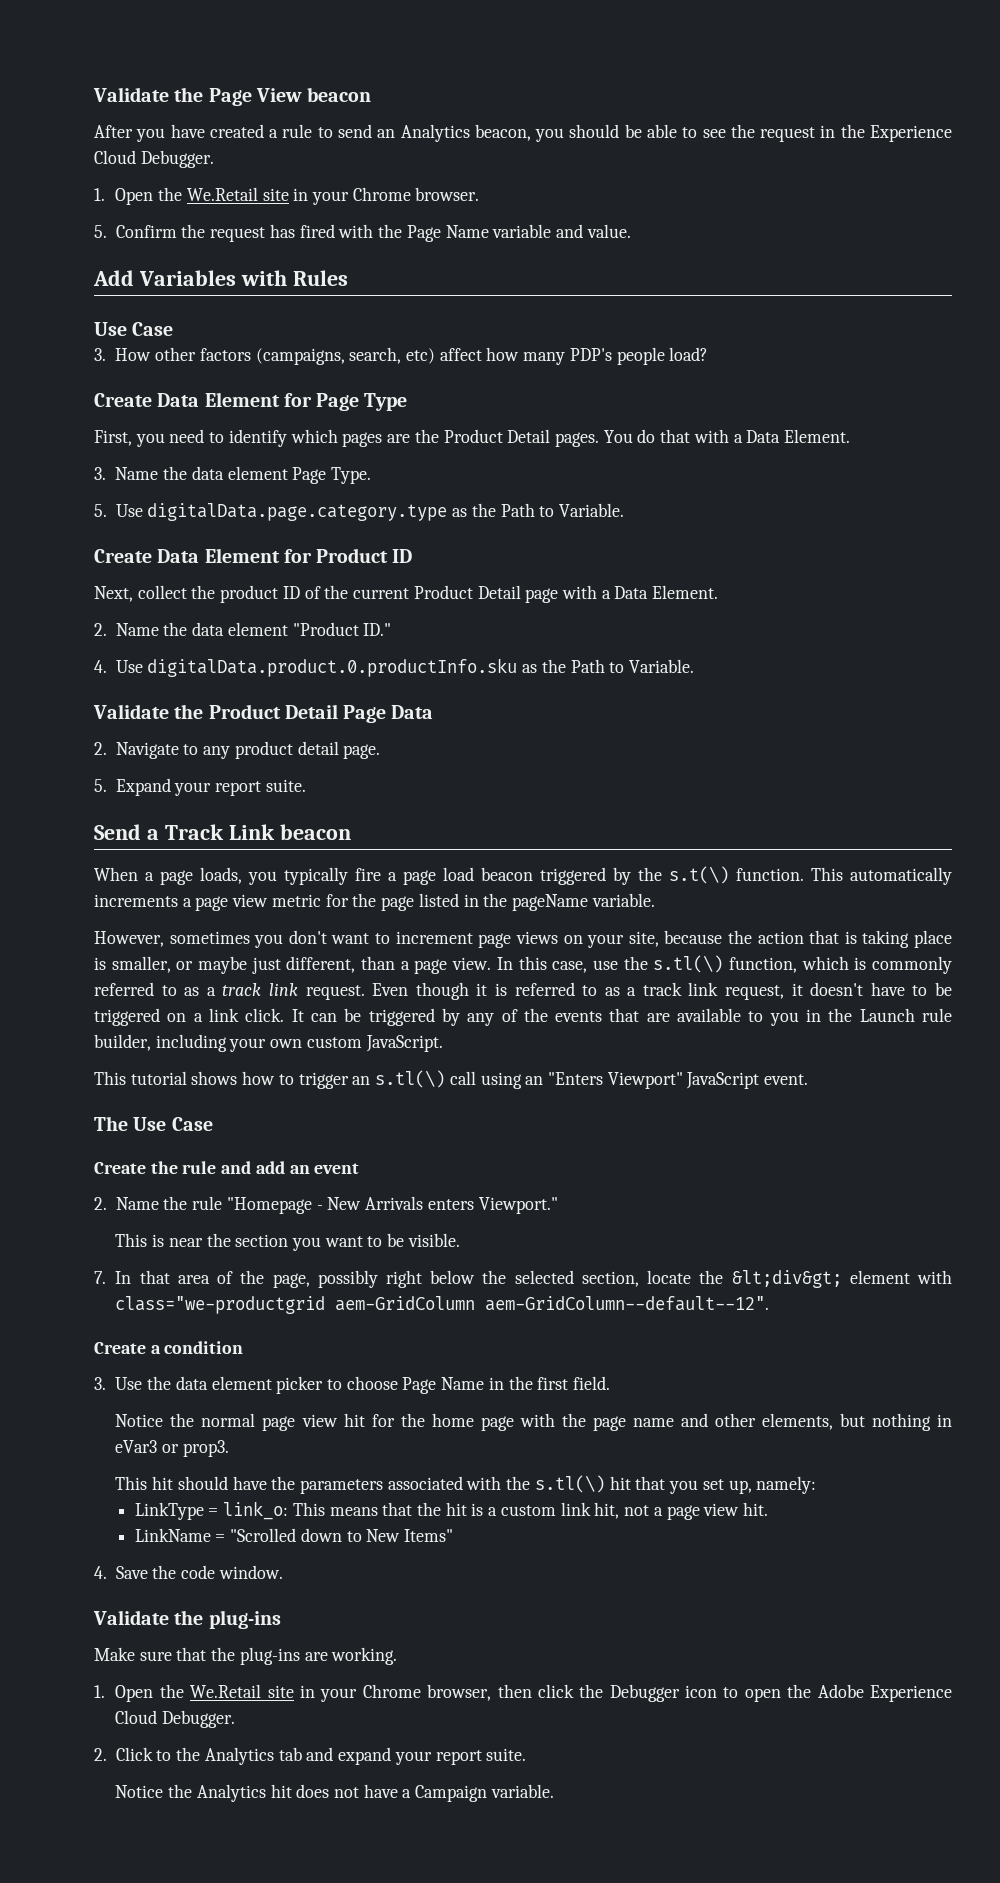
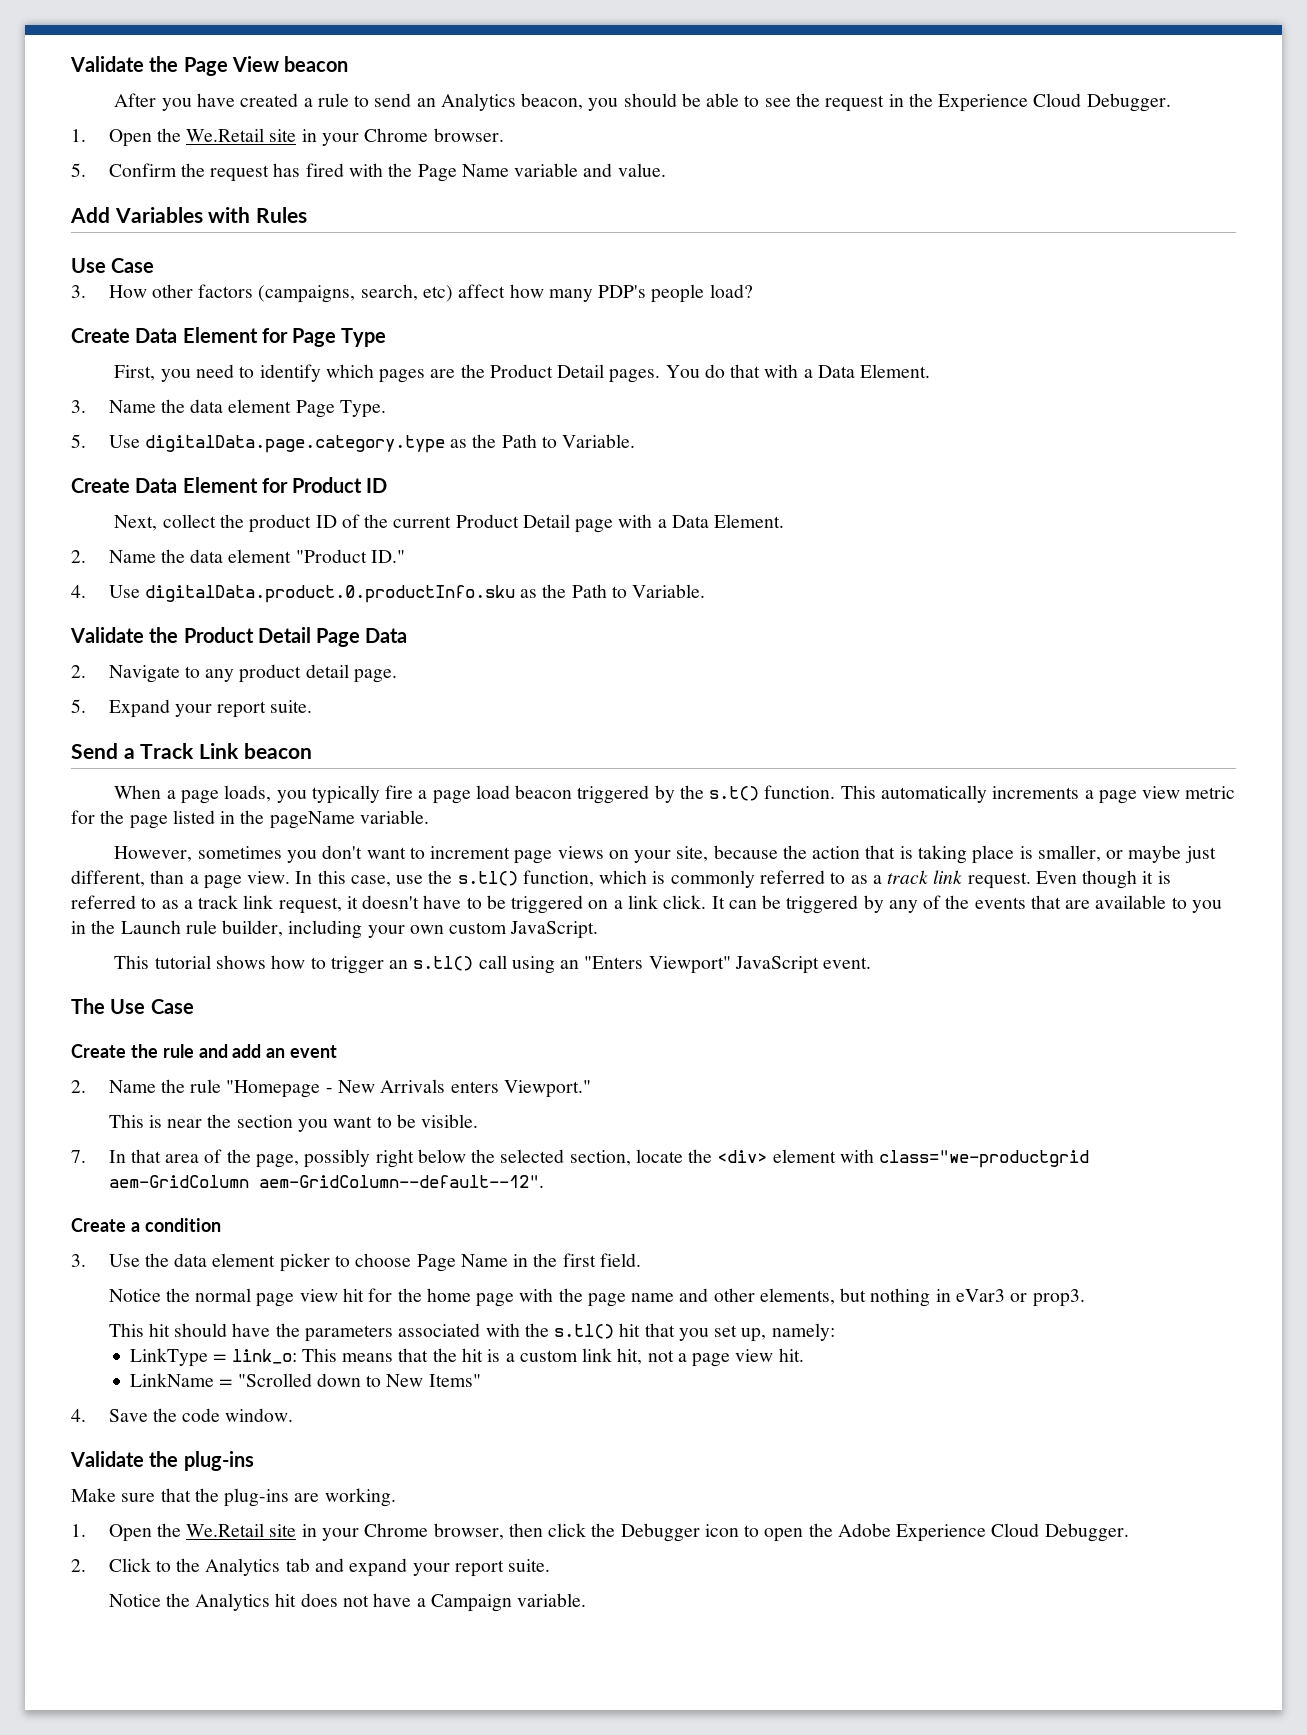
[669,866,729,884] s.t(\) -> [709,786,760,801] s.t()
[653,955,724,973] s.tl(\) -> [457,871,518,886] s.tl()
[375,1070,446,1088] s.tl(\) -> [413,956,474,971] s.tl()
[731,1270,842,1288] &lt;div&gt; -> [717,1150,768,1163] <div>
[534,1475,605,1493] s.tl(\) -> [554,1324,615,1339] s.tl()

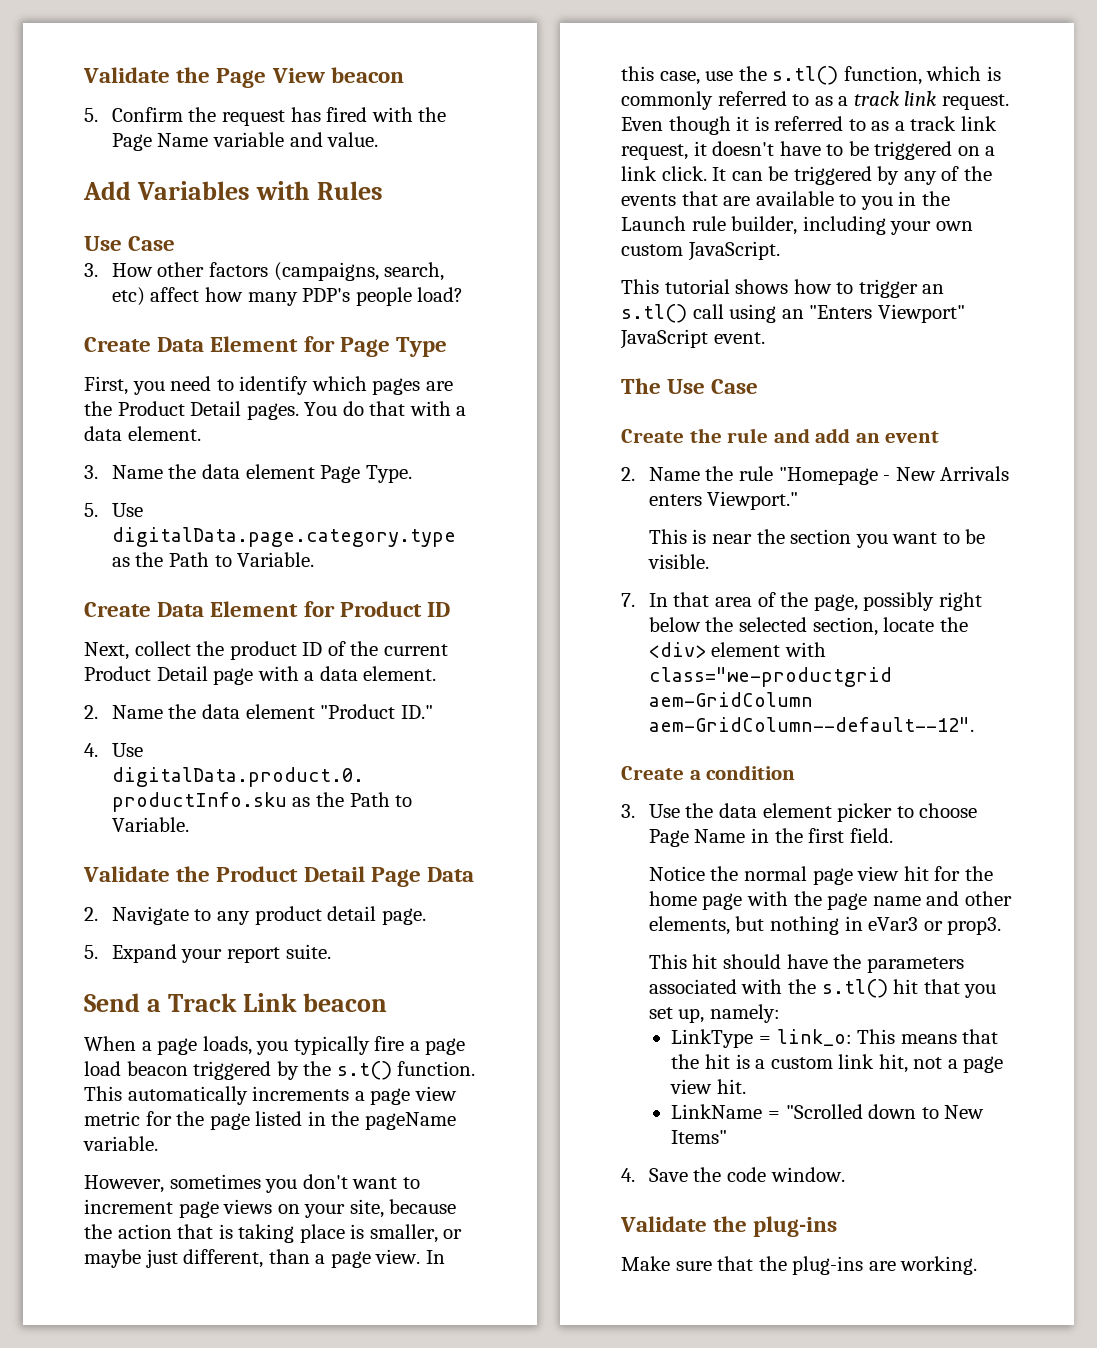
[114,93,1171,112] [71,128,504,147] // After you have created a rule to send an Analytics beacon, you should be able to see the request in the Experience Cloud Debugger. // 1. Open the We.Retail site in your Chrome browser. -> (404, 75) none
[817,364,931,378] Data Element. -> [84,426,201,441] data element.
[671,514,785,528] Data Element. -> [319,666,437,681] data element.
[71,1523,1129,1542] [71,1558,551,1577] [108,1593,587,1612] // 1. Open the We.Retail site in your Chrome browser, then click the Debugger icon to open the Adobe Experience Cloud Debugger. // 2. Click to the Analytics tab and expand your report suite. // Notice the Analytics hit does not have a Campaign variable. -> (978, 1265) none

